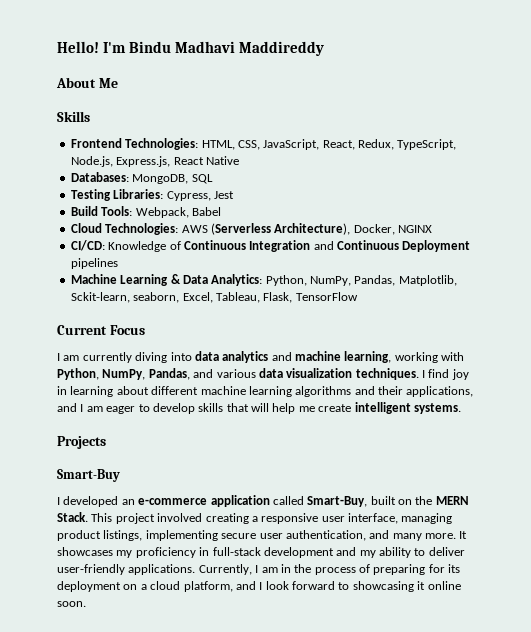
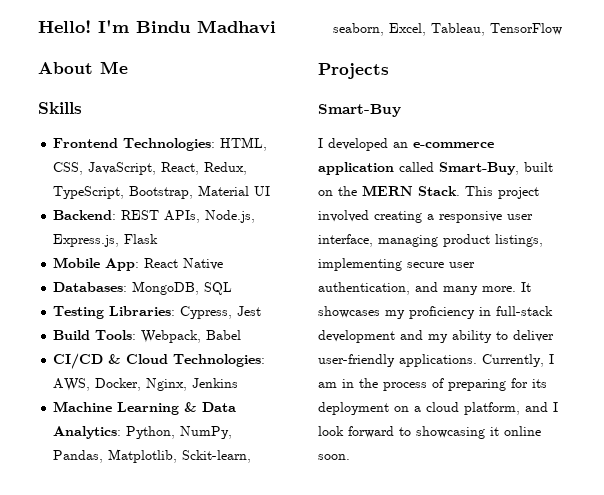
[239,41,325,56] Maddireddy -> (276, 27) none
[70,156,171,167] Node.js, Express.js, -> [129,185,271,199] [53,210,256,223] [53,234,159,247] [53,257,140,271] Bootstrap, Material UI // Backend: REST APIs, Node.js, Express.js, Flask // Mobile App:
[70,223,432,235] [70,240,471,252] [70,258,118,269] Cloud Technologies: AWS (Serverless Architecture), Docker, NGINX // CI/CD: Knowledge of Continuous Integration and Continuous Deployment pipelines -> [53,353,266,369] [53,378,239,391] CI/CD & Cloud Technologies: AWS, Docker, Nginx, Jenkins
[263,292,293,303] Flask, -> (486, 29) none
[57,325,145,335] [57,351,465,363] [57,368,469,380] [57,386,474,397] [57,402,461,414] // Current Focus // I am currently diving into data analytics and machine learning, working with Python, NumPy, Pandas, and various data visualization techniques. I find joy in learning about different machine learning algorithms and their applications, and I am eager to develop skills that will help me create intelligent systems. -> (563, 29) none

